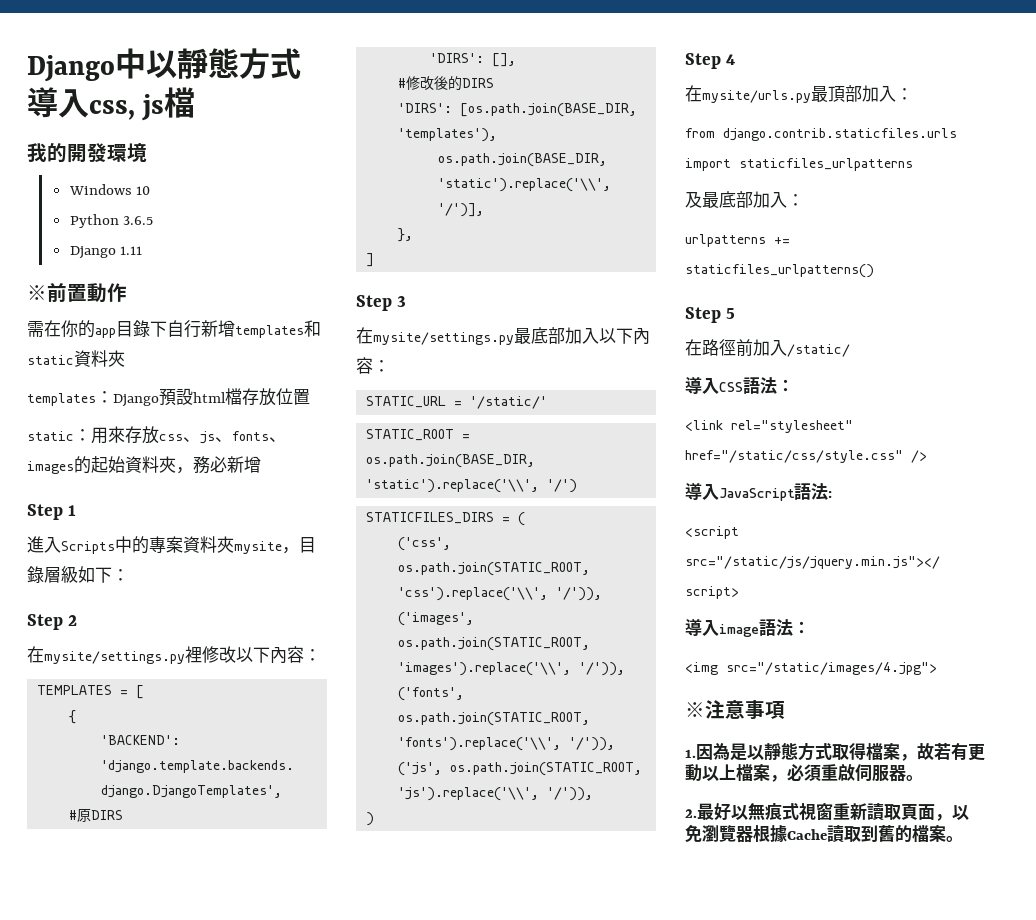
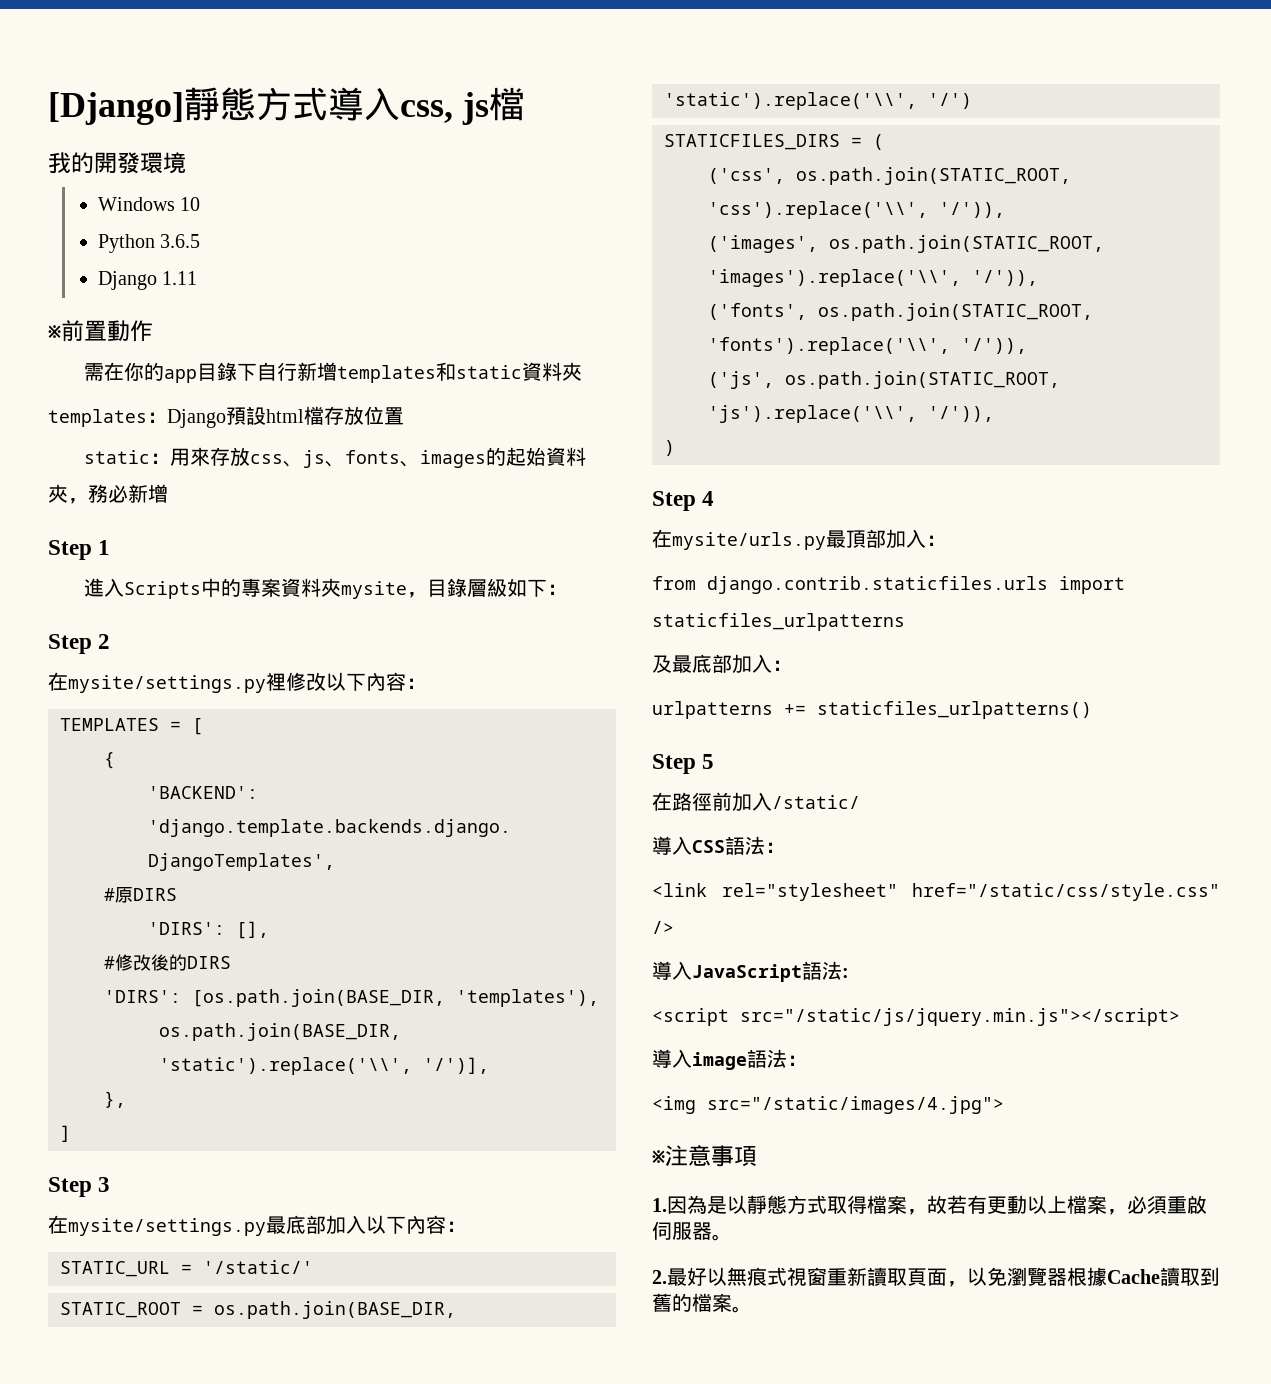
[27,48,177,82] Django中以 -> [48,92,184,125] [Django]

